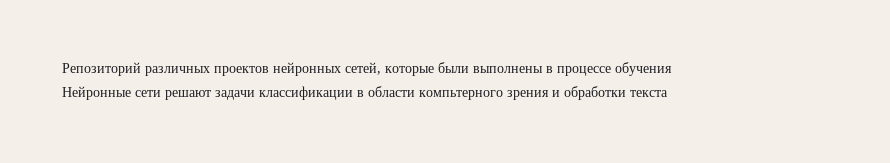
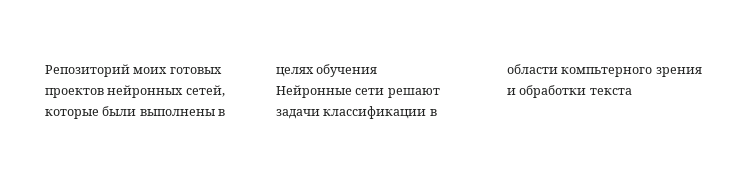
[145,66,210,76] различных -> [133,67,222,74] моих готовых
[557,66,611,76] процессе -> [276,67,314,77] целях

